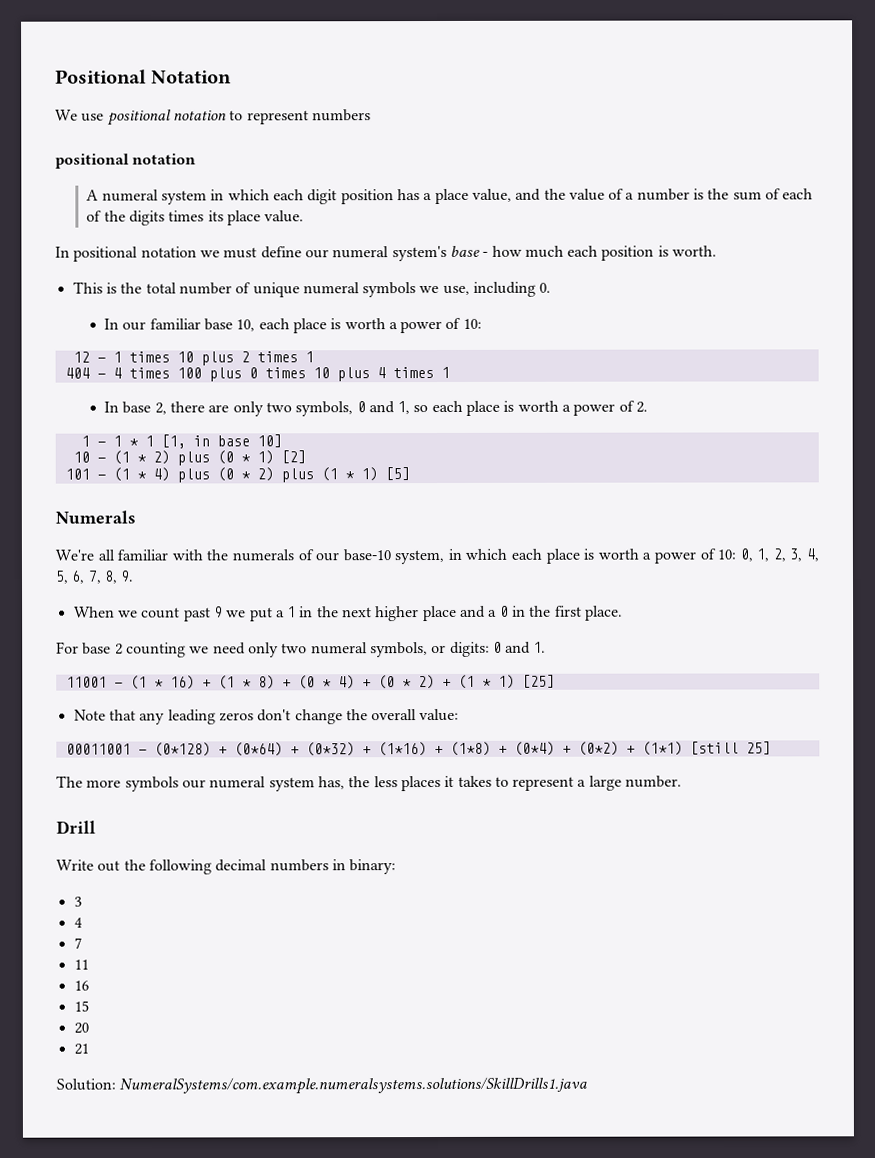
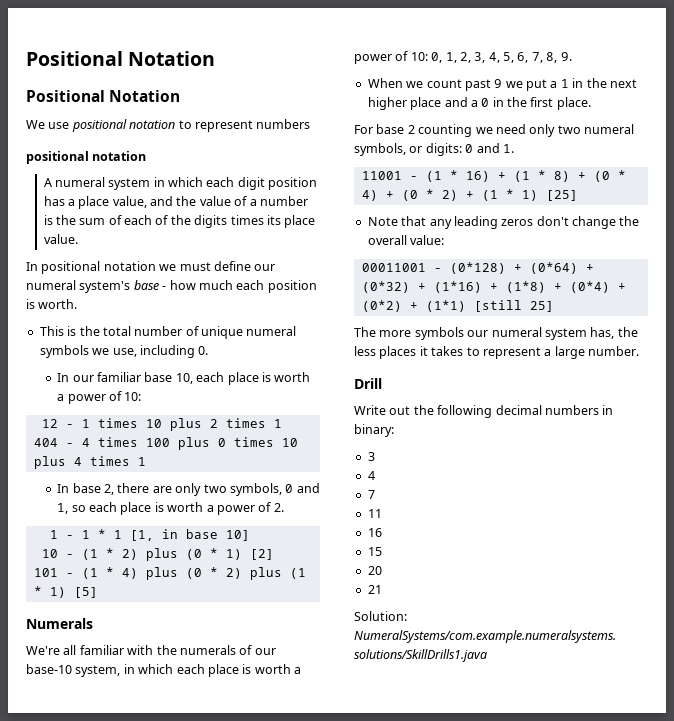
[55,69,233,84] Positional Notation -> [26,51,216,66] [26,90,181,102] Positional Notation // Positional Notation

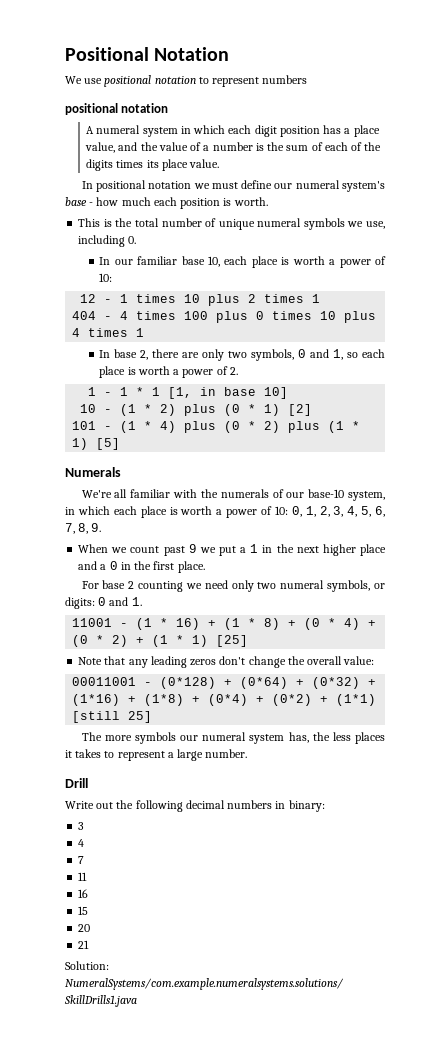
[26,51,216,66] [26,90,181,102] Positional Notation // Positional Notation -> [65,47,230,61] Positional Notation

